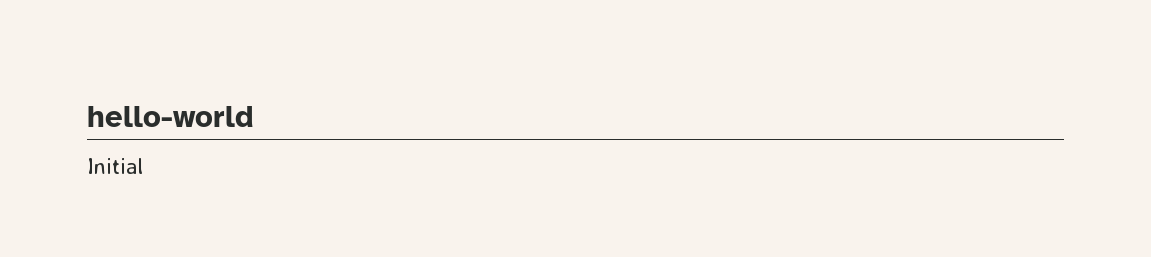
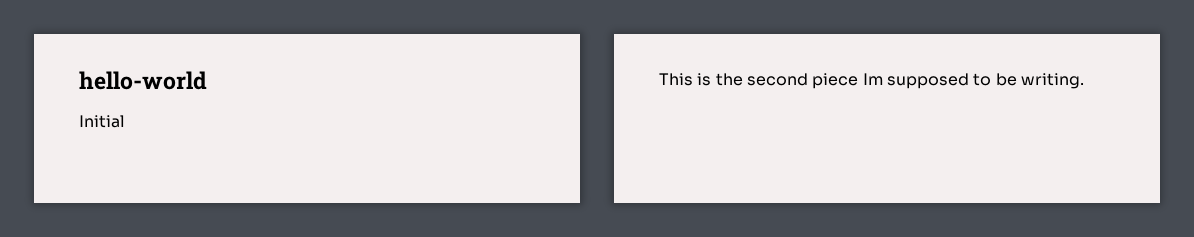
(143, 166) none -> [659,73,1084,89] // This is the second piece Im supposed to be writing.

